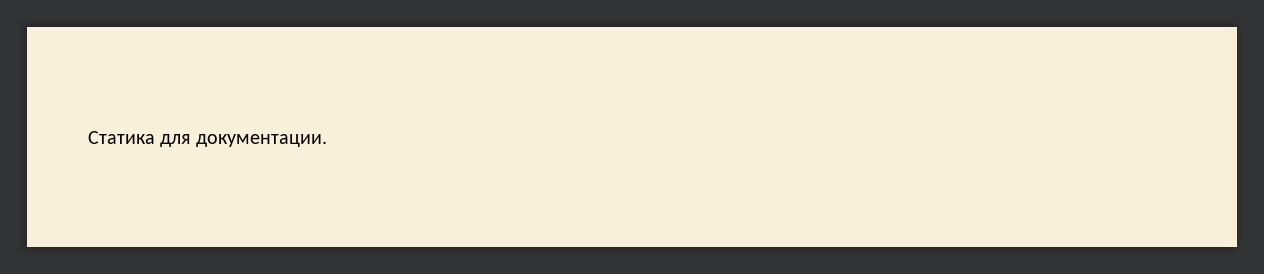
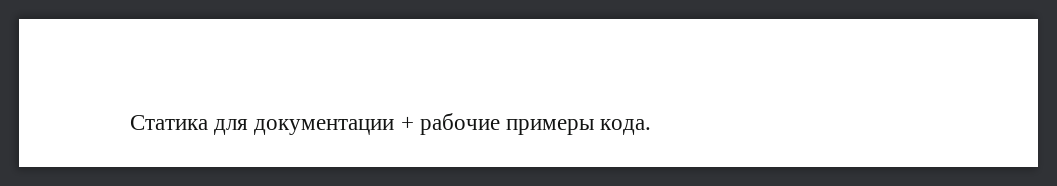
[195,134,327,147] документации. -> [254,113,652,135] документации + рабочие примеры кода.

